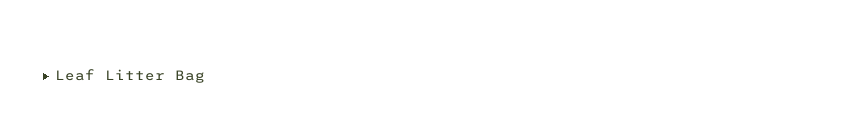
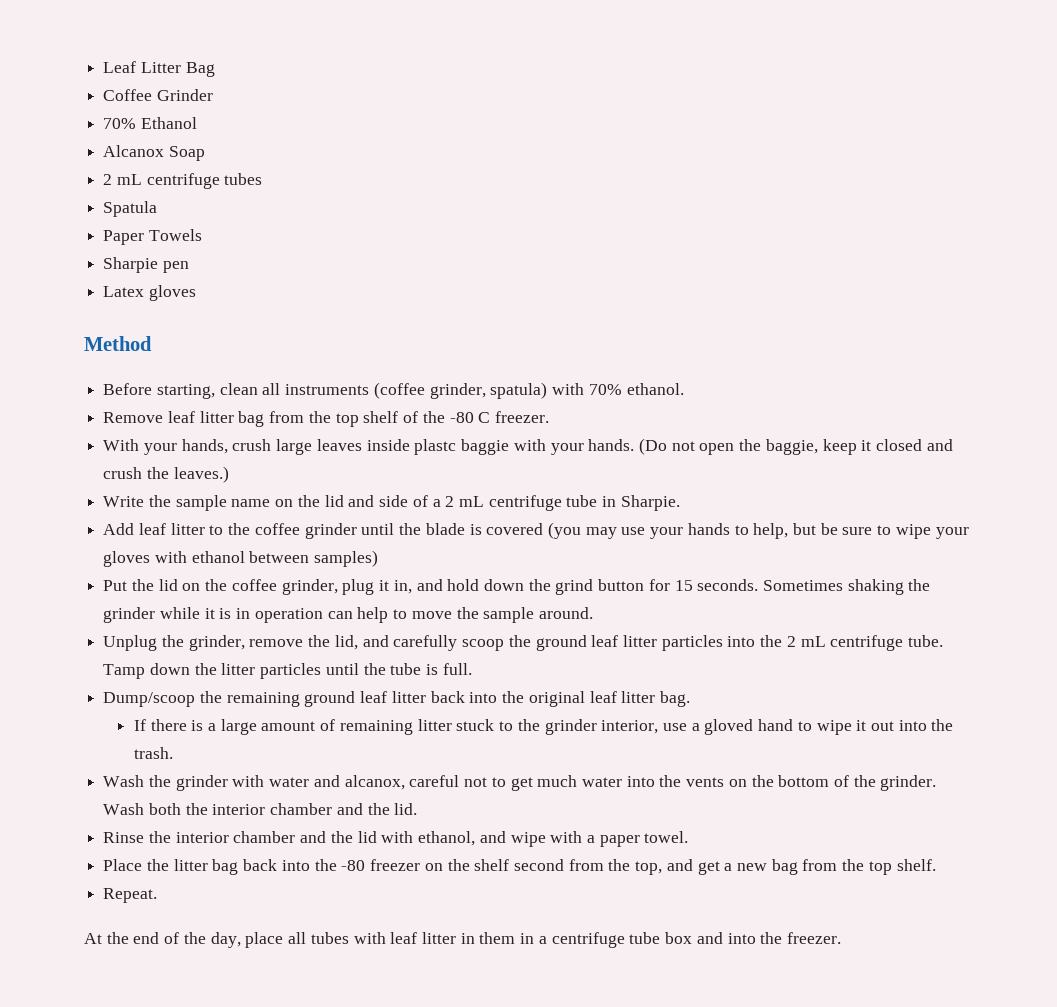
(205, 76) none -> [103,89,213,101] [103,117,197,129] [103,145,205,161] [103,173,263,189] [103,201,158,217] [103,229,202,245] [103,257,189,273] [103,285,196,301] [84,336,152,351] [103,382,684,399] [103,411,549,427] [103,438,953,455] [103,466,229,483] [103,495,680,511] [103,522,969,539] [103,550,379,567] [103,579,931,595] [103,607,593,623] [103,635,944,651] [103,663,472,679] [103,691,690,707] [133,719,954,735] [133,747,173,759] [103,775,937,791] [103,803,418,815] [103,831,689,847] [103,859,936,875] [103,888,158,903] [84,932,841,948] // Coffee Grinder // 70% Ethanol // Alcanox Soap // 2 mL centrifuge tubes // Spatula // Paper Towels // Sharpie pen // Latex gloves // Method // Before starting, clean all instruments (coffee grinder, spatula) with 70% ethanol. // Remove leaf litter bag from the top shelf of the -80 C freezer. // With your hands, crush large leaves inside plastc baggie with your hands. (Do not open the baggie, keep it closed and crush the leaves.) // Write the sample name on the lid and side of a 2 mL centrifuge tube in Sharpie. // Add leaf litter to the coffee grinder until the blade is covered (you may use your hands to help, but be sure to wipe your gloves with ethanol between samples) // Put the lid on the coffee grinder, plug it in, and hold down the grind button for 15 seconds. Sometimes shaking the grinder while it is in operation can help to move the sample around. // Unplug the grinder, remove the lid, and carefully scoop the ground leaf litter particles into the 2 mL centrifuge tube. Tamp down the litter particles until the tube is full. // Dump/scoop the remaining ground leaf litter back into the original leaf litter bag. // If there is a large amount of remaining litter stuck to the grinder interior, use a gloved hand to wipe it out into the trash. // Wash the grinder with water and alcanox, careful not to get much water into the vents on the bottom of the grinder. Wash both the interior chamber and the lid. // Rinse the interior chamber and the lid with ethanol, and wipe with a paper towel. // Place the litter bag back into the -80 freezer on the shelf second from the top, and get a new bag from the top shelf. // Repeat. // At the end of the day, place all tubes with leaf litter in them in a centrifuge tube box and into the freezer.

